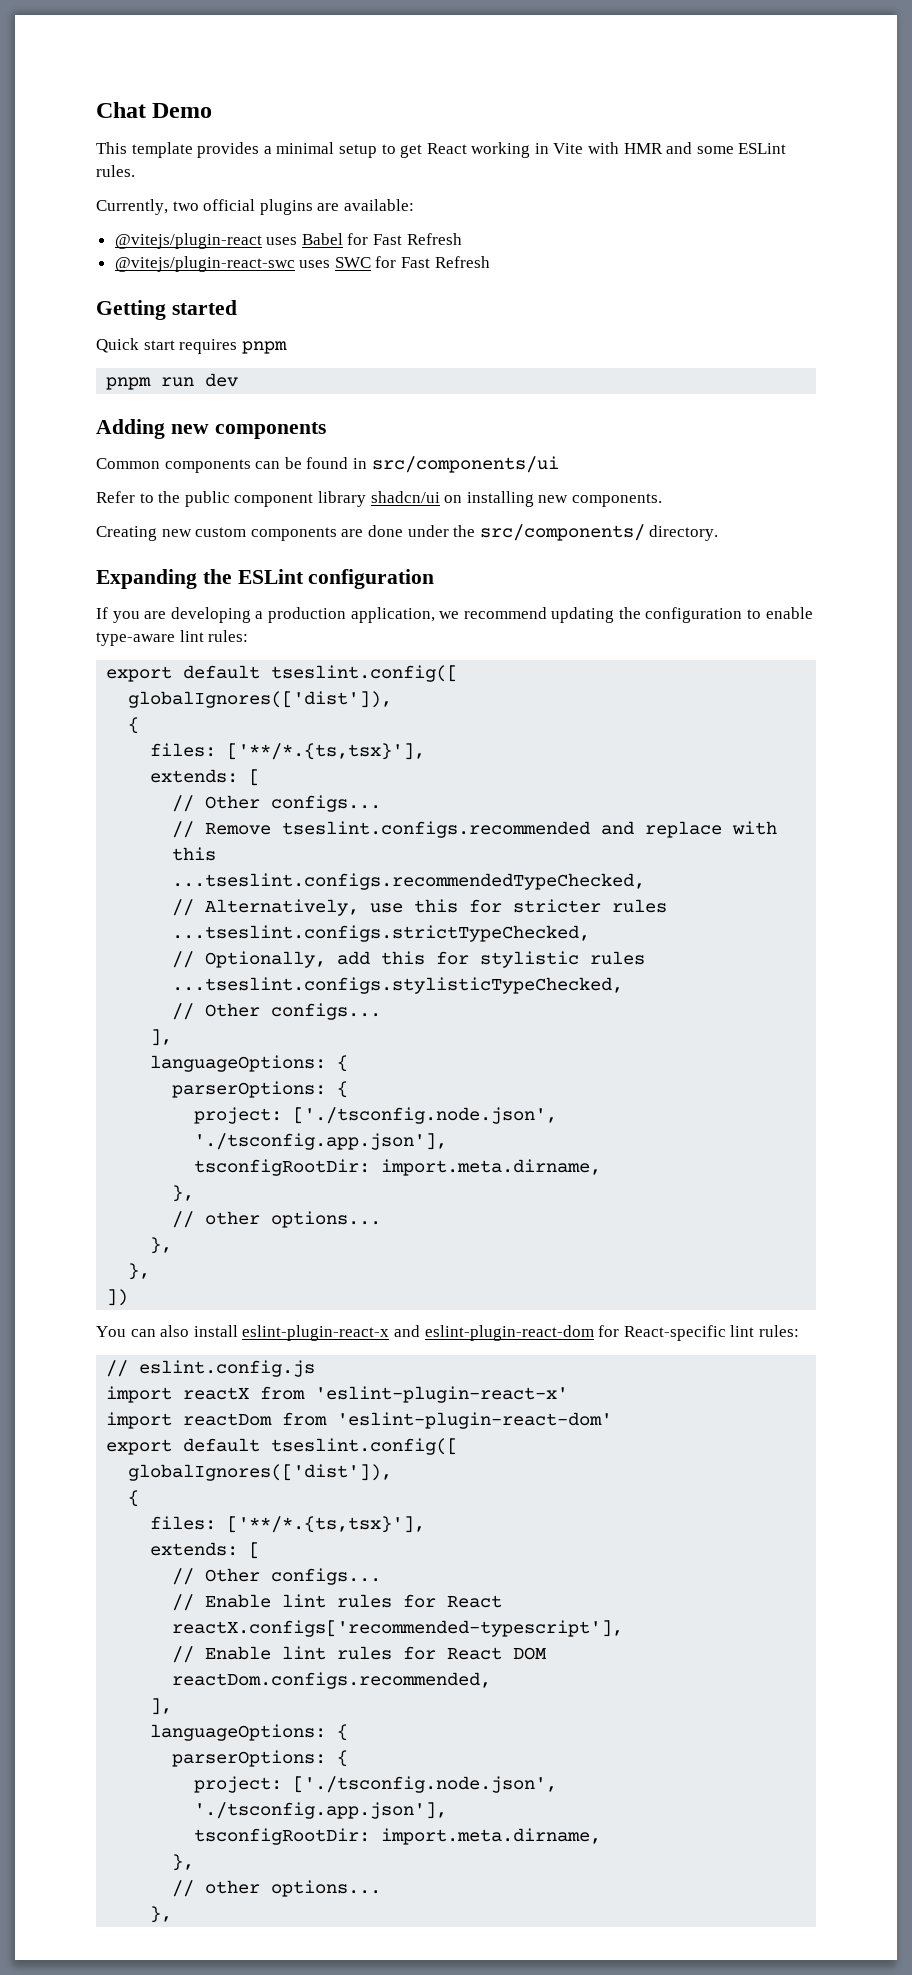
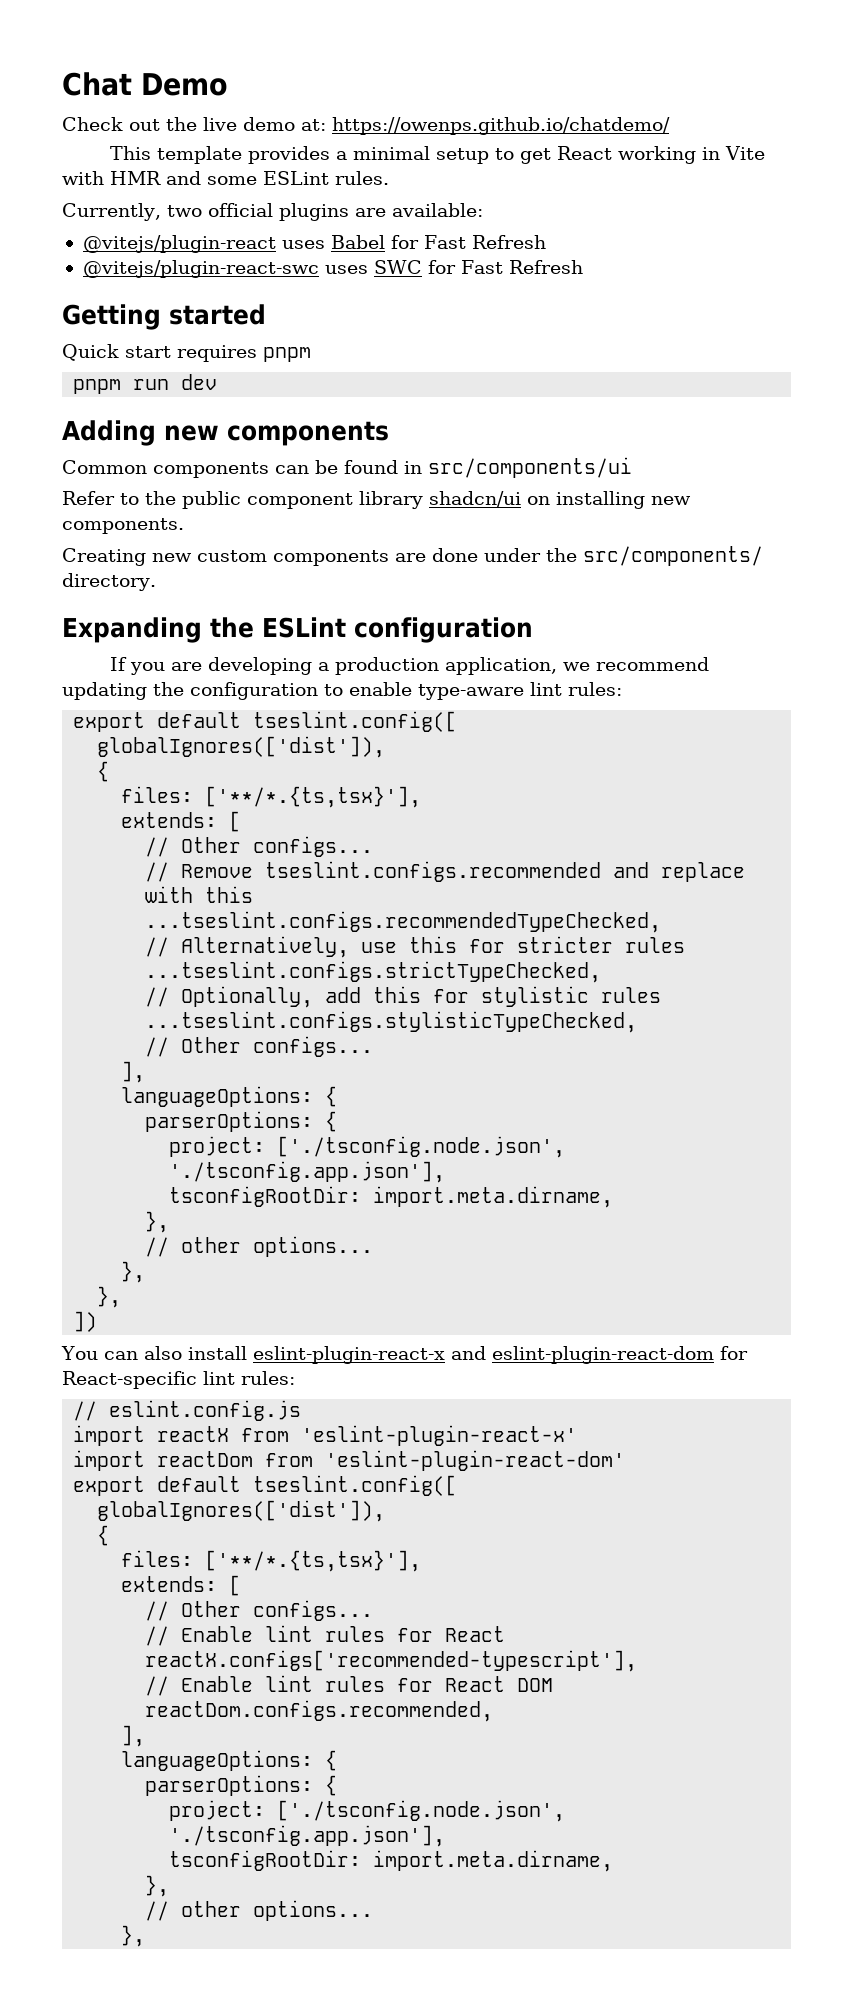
(213, 110) none -> [62,117,670,135] // Check out the live demo at: https://owenps.github.io/chatdemo/

